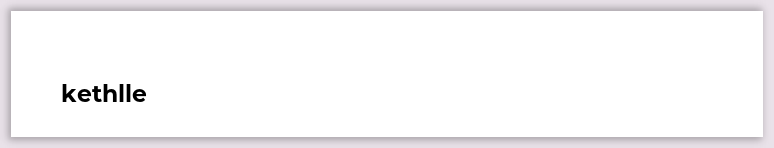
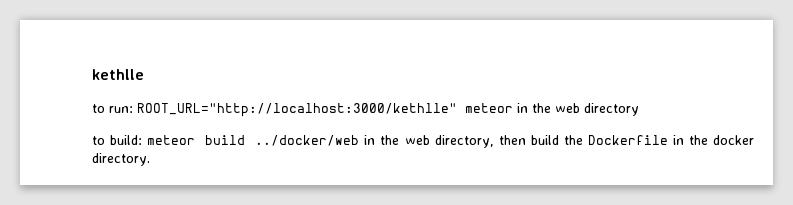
(147, 93) none -> [92,103,639,117] [92,135,754,148] [92,153,150,166] // to run: ROOT_URL="http://localhost:3000/kethlle" meteor in the web directory // to build: meteor build ../docker/web in the web directory, then build the Dockerfile in the docker directory.

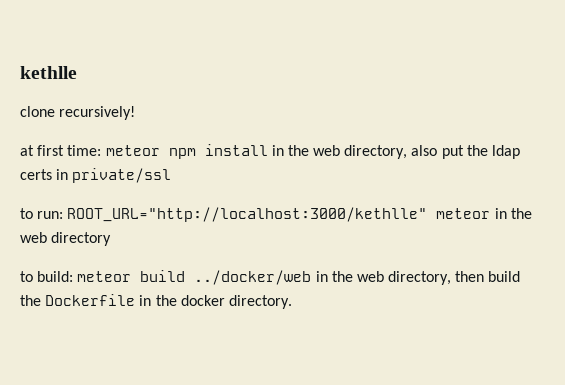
(144, 74) none -> [20,106,136,120] [20,144,521,159] [20,168,172,183] // clone recursively! // at first time: meteor npm install in the web directory, also put the ldap certs in private/ssl

